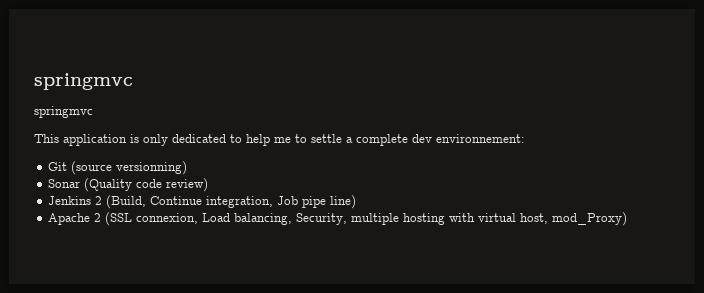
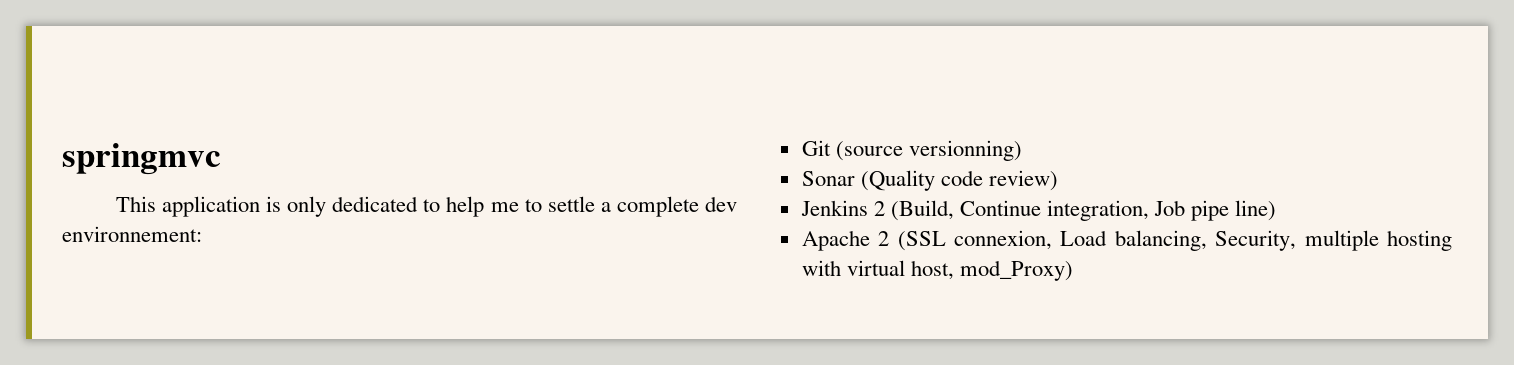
[34,73,133,90] [34,106,93,118] springmvc // springmvc -> [62,143,221,175] springmvc

